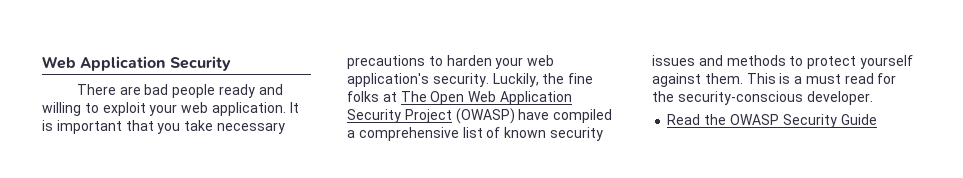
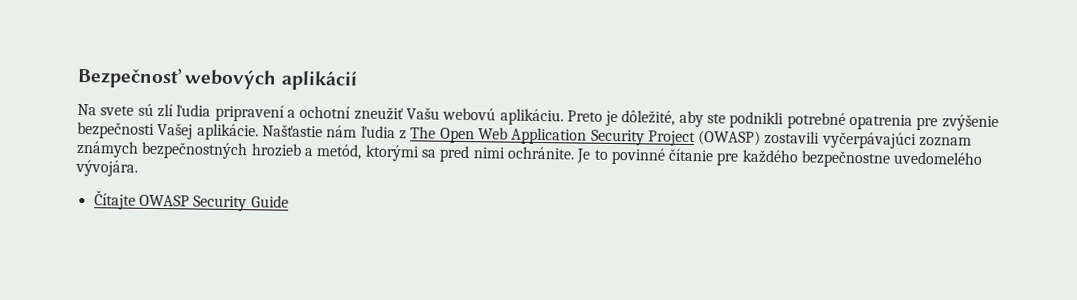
[42,56,231,71] [76,84,283,98] [42,102,299,116] [42,120,285,134] [347,55,555,69] [347,73,594,87] [347,91,397,102] Web Application Security // There are bad people ready and willing to exploit your web application. It is important that you take necessary precautions to harden your web application's security. Luckily, the fine folks at -> [77,66,358,91] [77,103,999,132] [77,121,407,141] Bezpečnosť webových aplikácií // Na svete sú zlí ľudia pripravení a ochotní zneužiť Vašu webovú aplikáciu. Preto je dôležité, aby ste podnikli potrebné opatrenia pre zvýšenie bezpečnosti Vašej aplikácie. Našťastie nám ľudia z
[518,109,613,123] [347,127,603,141] [652,55,913,69] [652,73,897,87] [652,91,873,105] [667,114,727,125] have compiled a comprehensive list of known security issues and methods to protect yourself against them. This is a must read for the security-conscious developer. // Read the -> [764,130,973,149] [76,140,984,168] [75,159,138,177] [93,190,136,210] zostavili vyčerpávajúci zoznam známych bezpečnostných hrozieb a metód, ktorými sa pred nimi ochránite. Je to povinné čítanie pre každého bezpečnostne uvedomelého vývojára. // Čítajte

